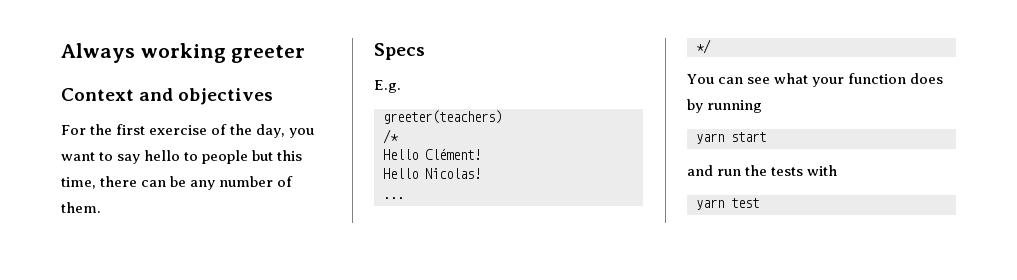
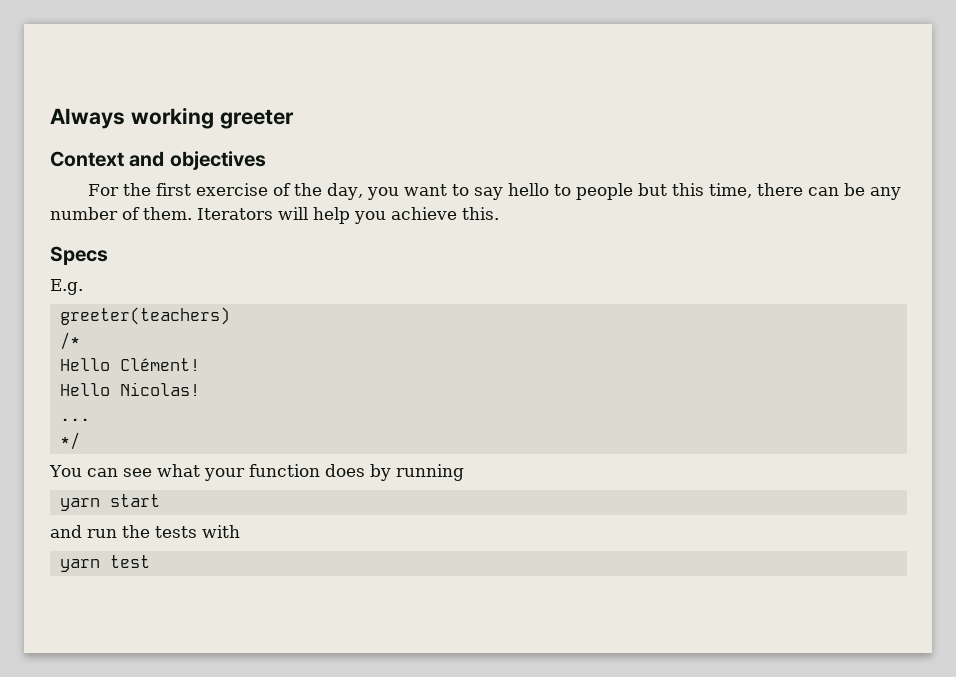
(101, 207) none -> [197,207,499,224] Iterators will help you achieve this.

